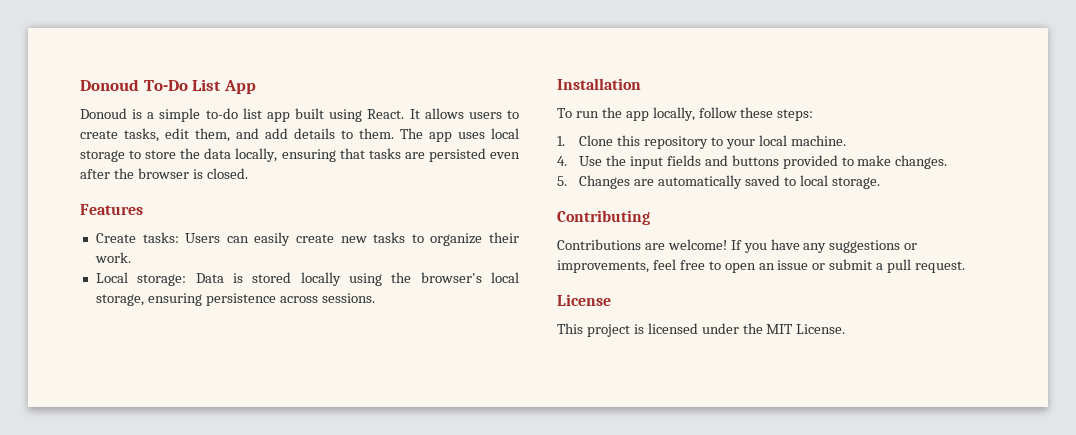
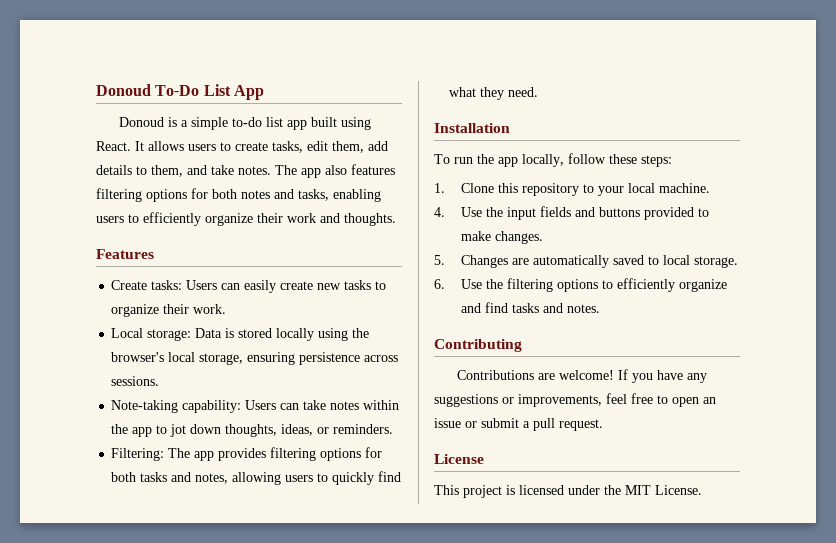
[236,128,259,139] and -> (364, 147) none
[359,128,519,142] [80,148,520,162] [80,168,248,179] them. The app uses local storage to store the data locally, ensuring that tasks are persisted even after the browser is closed. -> [151,164,395,178] [96,188,381,202] [96,212,396,226] them, and take notes. The app also features filtering options for both notes and tasks, enabling users to efficiently organize their work and thoughts.
(375, 298) none -> [111,400,400,413] [111,424,394,437] [111,447,383,461] [111,471,402,485] [449,87,539,100] // Note-taking capability: Users can take notes within the app to jot down thoughts, ideas, or reminders. // Filtering: The app provides filtering options for both tasks and notes, allowing users to quickly find what they need.
(880, 183) none -> [434,278,727,292] [460,302,600,313] // 6. Use the filtering options to efficiently organize and find tasks and notes.

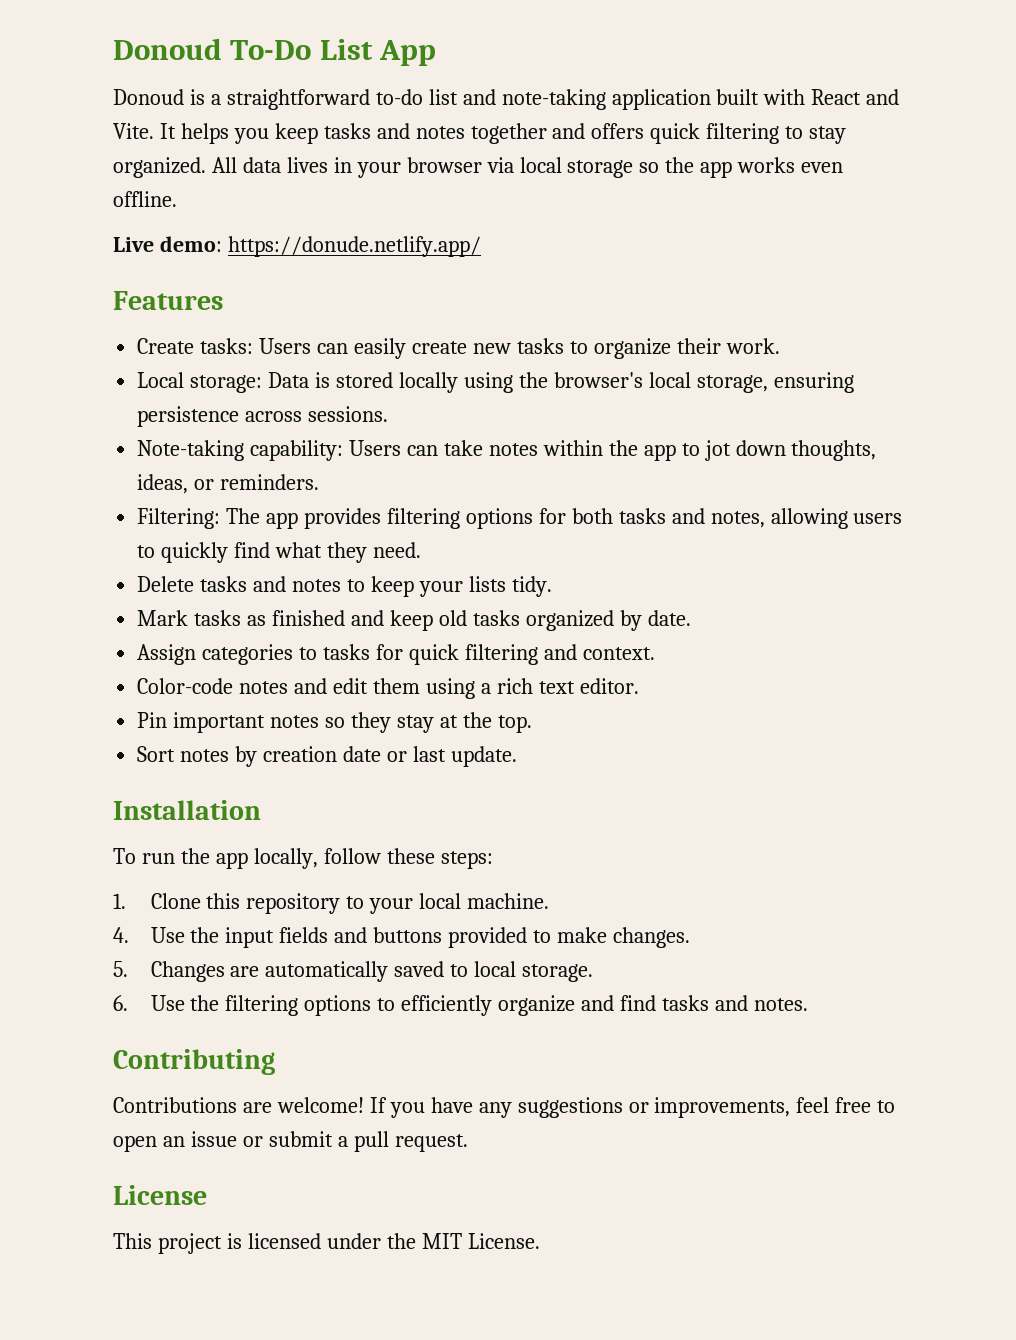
[191,117,229,130] simple -> [226,89,370,110] straightforward
[287,117,372,130] [96,141,388,153] [96,164,395,178] [96,188,381,202] [96,212,396,226] app built using React. It allows users to create tasks, edit them, add details to them, and take notes. The app also features filtering options for both notes and tasks, enabling users to efficiently organize their work and thoughts. -> [462,89,900,110] [113,123,847,144] [113,157,844,178] [113,191,177,207] [113,236,481,257] and note-taking application built with React and Vite. It helps you keep tasks and notes together and offers quick filtering to stay organized. All data lives in your browser via local storage so the app works even offline. // Live demo: https://donude.netlify.app/
(539, 92) none -> [137,576,552,597] [137,610,691,631] [137,644,655,665] [137,678,639,699] [137,712,532,733] [137,746,517,767] // Delete tasks and notes to keep your lists tidy. // Mark tasks as finished and keep old tasks organized by date. // Assign categories to tasks for quick filtering and context. // Color-code notes and edit them using a rich text editor. // Pin important notes so they stay at the top. // Sort notes by creation date or last update.

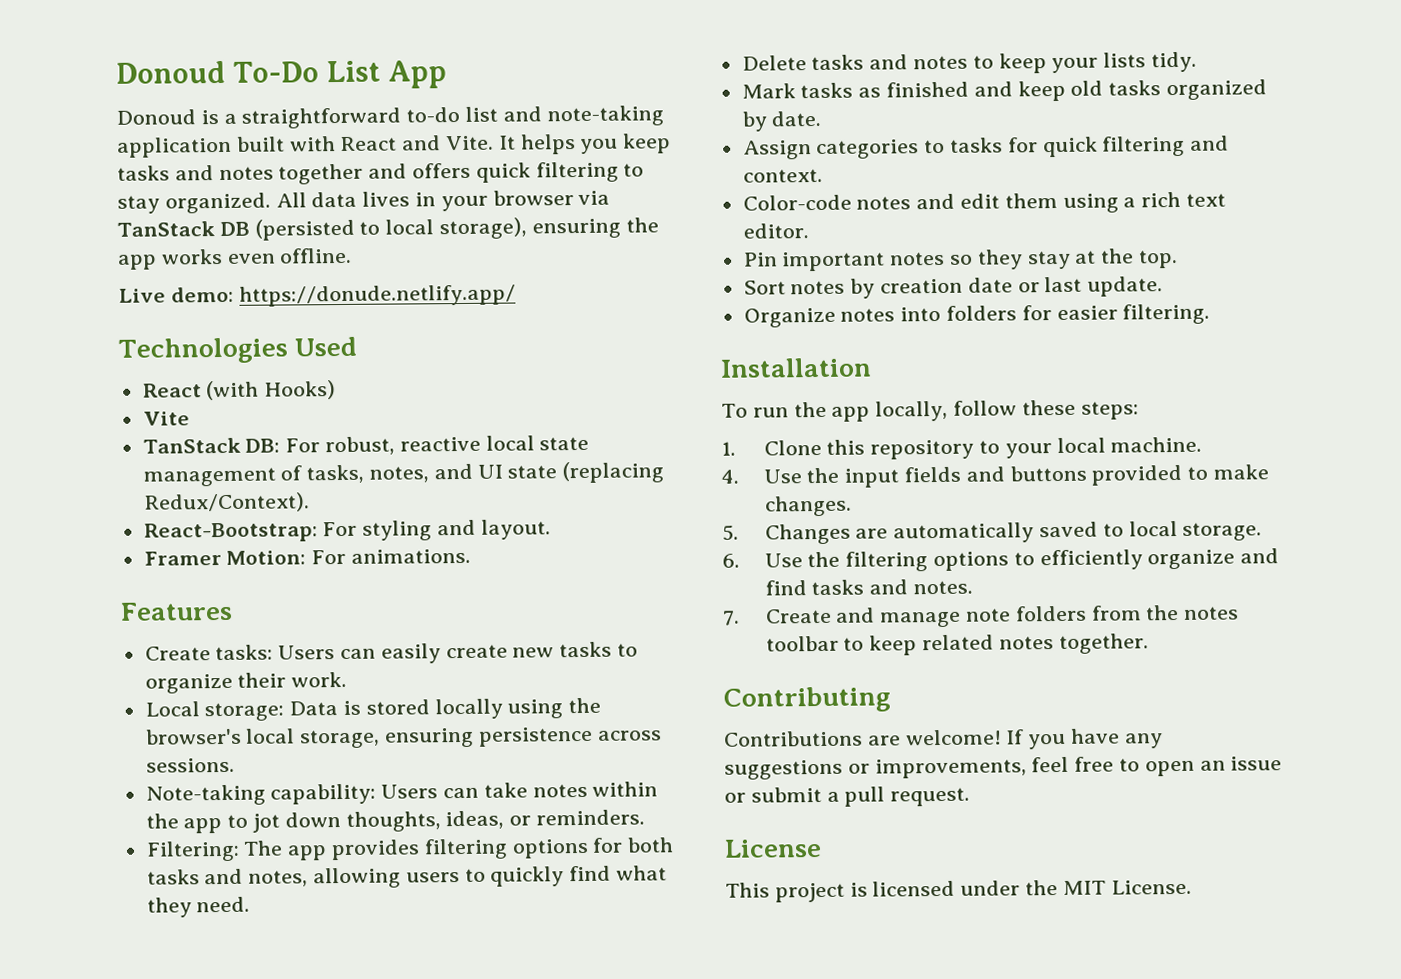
[519,157,660,178] local storage so -> [117,217,621,241] TanStack DB (persisted to local storage), ensuring
(481, 246) none -> [118,336,358,364] [142,380,337,401] [142,411,190,426] [142,435,590,456] [142,461,665,487] [143,492,310,513] [143,519,551,543] [143,548,472,566] // Technologies Used // React (with Hooks) // Vite // TanStack DB: For robust, reactive local state management of tasks, notes, and UI state (replacing Redux/Context). // React-Bootstrap: For styling and layout. // Framer Motion: For animations.
(517, 756) none -> [743,303,1211,328] // Organize notes into folders for easier filtering.
(808, 1004) none -> [723,604,1240,628] [765,633,1149,656] // 7. Create and manage note folders from the notes toolbar to keep related notes together.

